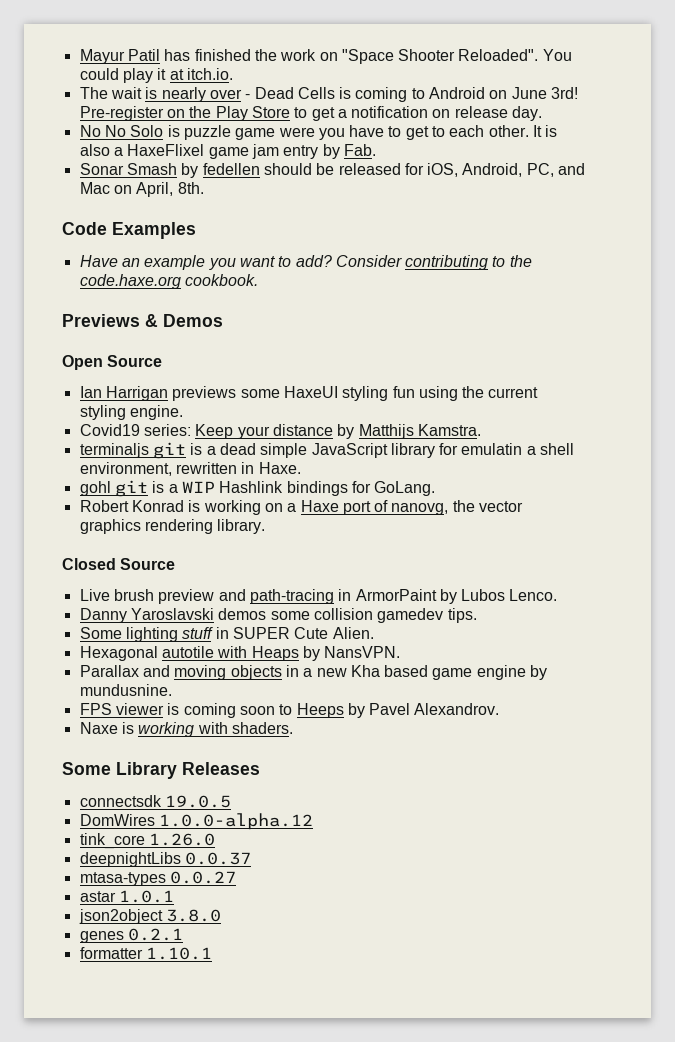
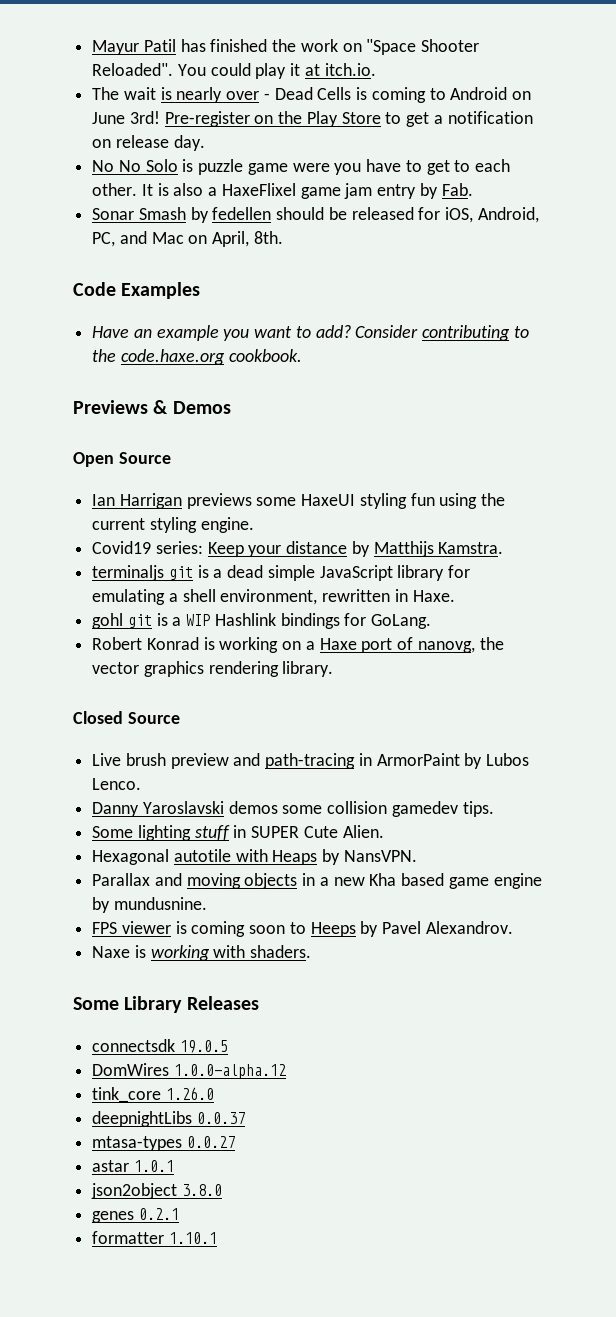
[461,443,523,455] emulatin -> [92,589,166,605] emulating

